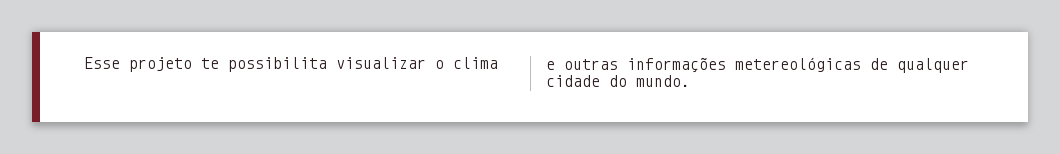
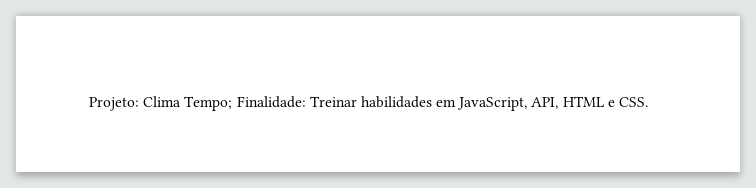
[84,57,969,73] [546,75,690,87] Esse projeto te possibilita visualizar o clima e outras informações metereológicas de qualquer cidade do mundo. -> [89,96,649,111] Projeto: Clima Tempo; Finalidade: Treinar habilidades em JavaScript, API, HTML e CSS.

